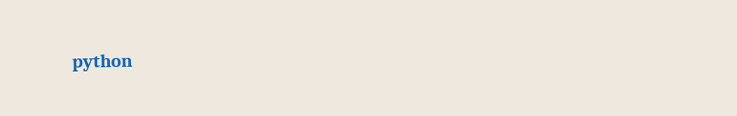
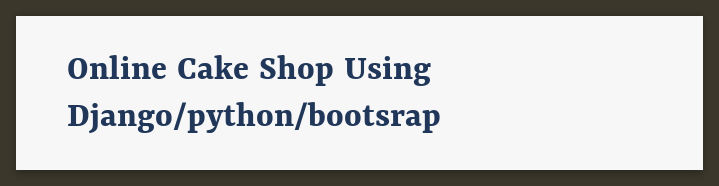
[71,53,134,72] python -> [67,55,431,86] [67,102,441,134] Online Cake Shop Using Django/python/bootsrap

